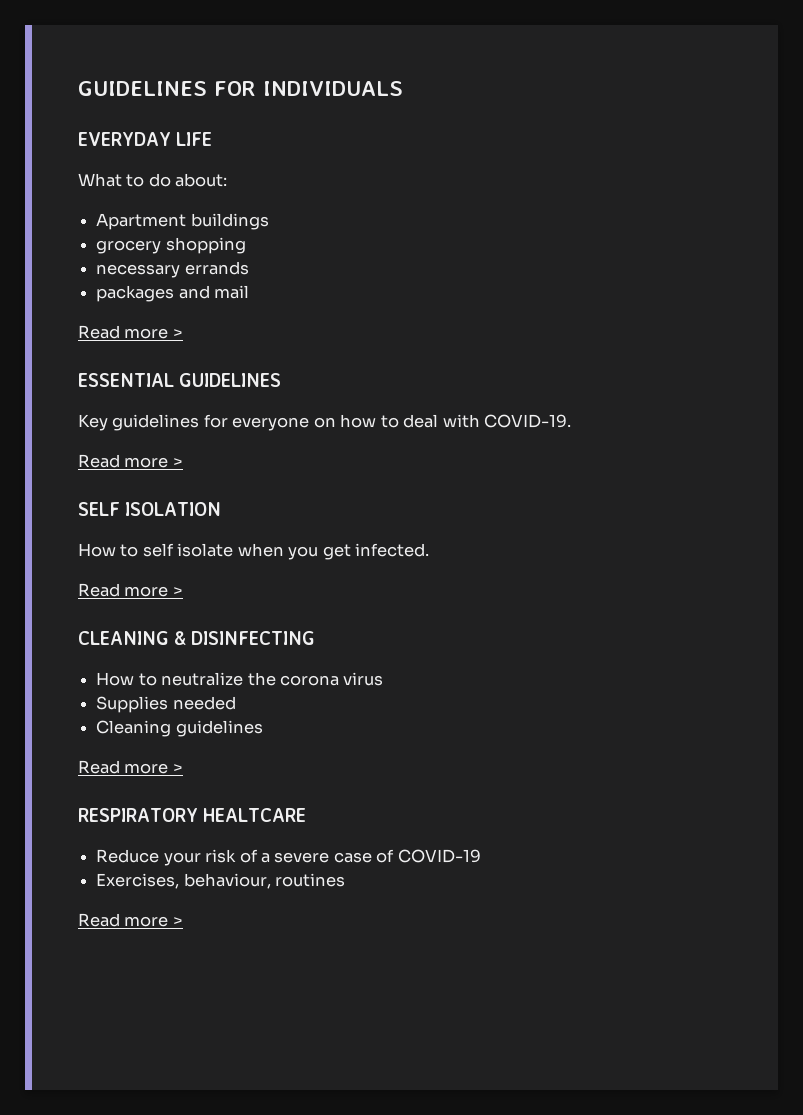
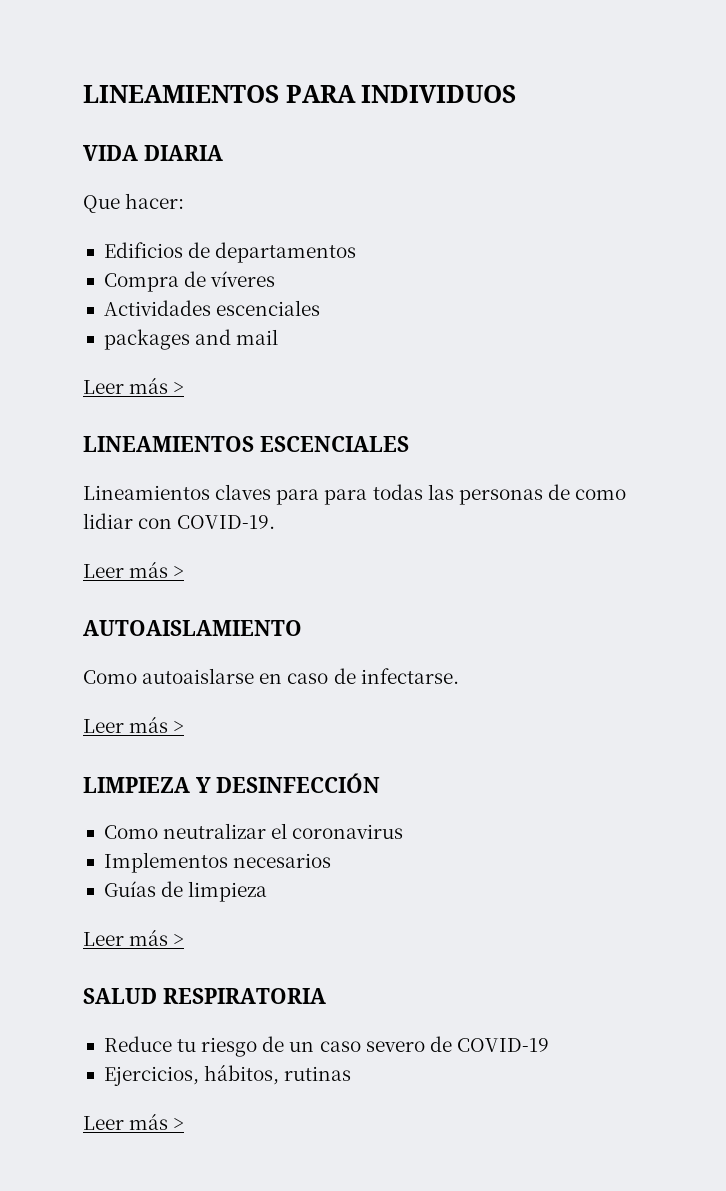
[78,81,403,96] [78,132,213,146] [78,173,228,187] [96,213,269,230] [96,237,246,254] [96,261,249,278] GUIDELINES FOR INDIVIDUALS // EVERYDAY LIFE // What to do about: // Apartment buildings // grocery shopping // necessary errands -> [83,85,517,103] [83,145,223,161] [83,193,185,213] [103,242,357,263] [103,271,276,292] [103,300,321,316] LINEAMIENTOS PARA INDIVIDUOS // VIDA DIARIA // Que hacer: // Edificios de departamentos // Compra de víveres // Actividades escenciales
[78,325,183,339] [78,373,282,387] [78,414,480,431] Read more > // ESSENTIAL GUIDELINES // Key guidelines for everyone on how to deal with -> [83,377,185,394] [83,436,409,452] [83,484,627,505] [83,513,173,529] Leer más > // LINEAMIENTOS ESCENCIALES // Lineamientos claves para para todas las personas de como lidiar con
[78,454,183,468] [78,502,222,516] [78,543,430,560] [78,583,183,597] [78,631,316,645] [96,672,384,686] [96,696,236,713] [96,720,263,737] [78,760,183,774] [78,808,307,822] Read more > // SELF ISOLATION // How to self isolate when you get infected. // Read more > // CLEANING & DISINFECTING // How to neutralize the corona virus // Supplies needed // Cleaning guidelines // Read more > // RESPIRATORY HEALTCARE -> [83,561,185,578] [83,620,302,636] [83,668,459,684] [83,716,185,733] [83,773,381,793] [103,823,404,839] [103,852,332,873] [103,881,268,902] [83,929,185,946] [83,988,326,1004] Leer más > // AUTOAISLAMIENTO // Como autoaislarse en caso de infectarse. // Leer más > // LIMPIEZA Y DESINFECCIÓN // Como neutralizar el coronavirus // Implementos necesarios // Guías de limpieza // Leer más > // SALUD RESPIRATORIA
[163,849,481,866] [96,873,346,889] [78,913,169,927] your risk of a severe case of COVID-19 // Exercises, behaviour, routines // Read more -> [177,1036,549,1057] [103,1064,352,1086] [83,1113,169,1130] tu riesgo de un caso severo de COVID-19 // Ejercicios, hábitos, rutinas // Leer más

